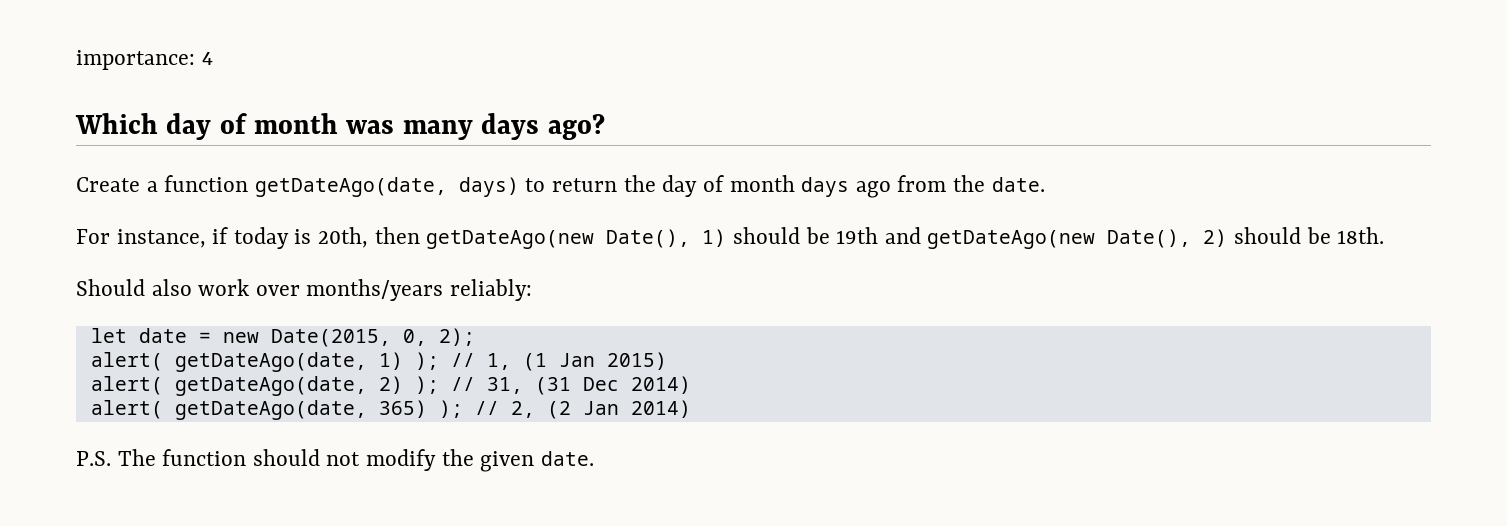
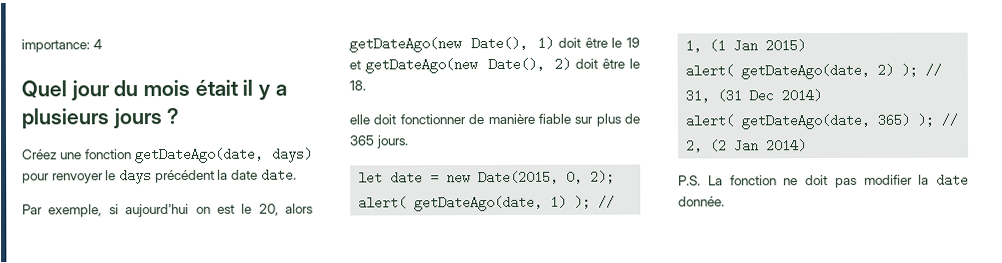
[75,113,605,140] [76,175,1045,198] [76,227,1385,249] [76,279,533,301] Which day of month was many days ago? // Create a function getDateAgo(date, days) to return the day of month days ago from the date. // For instance, if today is 20th, then getDateAgo(new Date(), 1) should be 19th and getDateAgo(new Date(), 2) should be 18th. // Should also work over months/years reliably: -> [21,79,287,102] [21,107,180,130] [22,147,313,164] [22,168,297,185] [22,203,313,218] [349,36,640,53] [349,57,640,74] [349,80,366,91] [349,113,640,127] [350,135,409,149] Quel jour du mois était il y a plusieurs jours ? // Créez une fonction getDateAgo(date, days) pour renvoyer le days précédent la date date. // Par exemple, si aujourd'hui on est le 20, alors getDateAgo(new Date(), 1) doit être le 19 et getDateAgo(new Date(), 2) doit être le 18. // elle doit fonctionner de manière fiable sur plus de 365 jours.
[117,449,594,472] The function should not modify the given date. -> [707,173,969,189] [678,196,725,207] La fonction ne doit pas modifier la date donnée.

